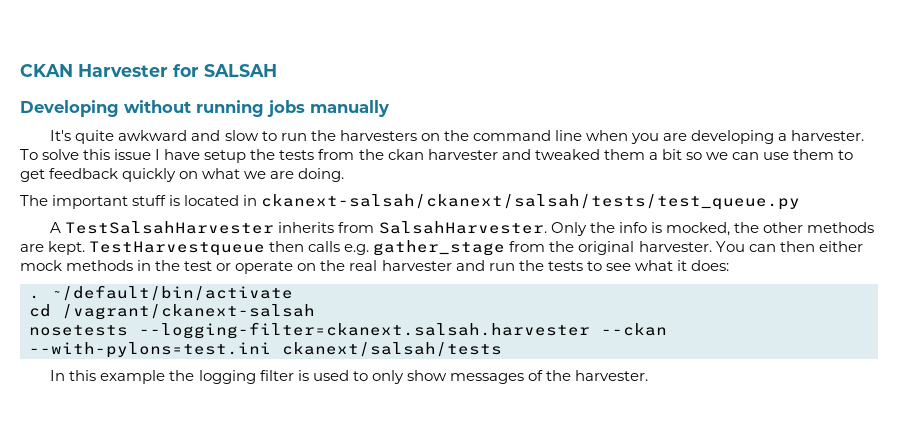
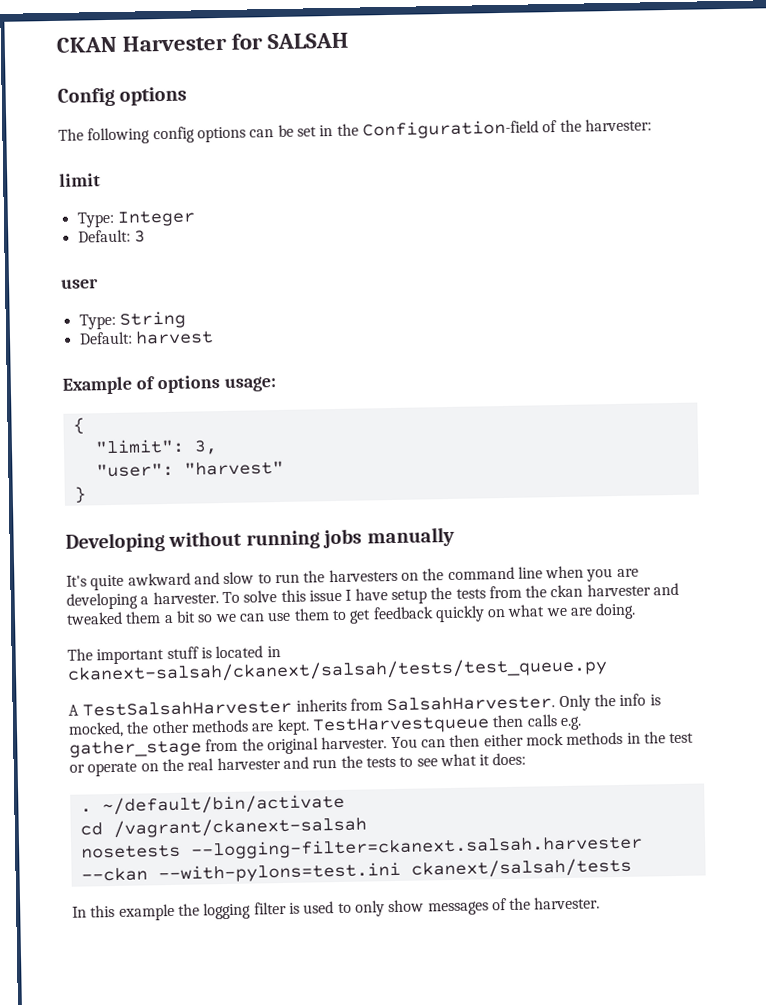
(277, 70) none -> [57,86,188,107] [58,118,652,145] [59,173,101,187] [76,210,196,228] [77,229,146,243] [60,278,99,289] [78,310,186,330] [78,330,214,345] [62,375,276,395] [72,417,85,435] [94,438,218,455] [95,460,284,478] [73,486,86,504] // Config options // The following config options can be set in the Configuration-field of the harvester: // limit // Type: Integer // Default: 3 // user // Type: String // Default: harvest // Example of options usage: // { // "limit": 3, // "user": "harvest" // }

